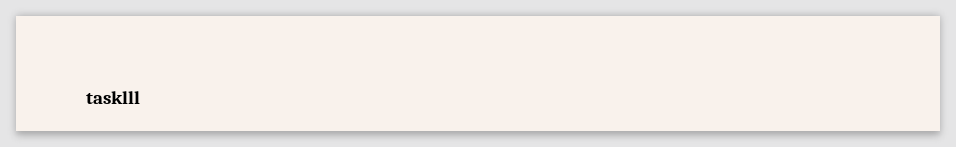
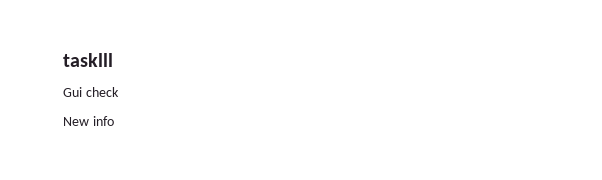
(140, 97) none -> [63,87,119,97] [63,116,114,126] // Gui check // New info

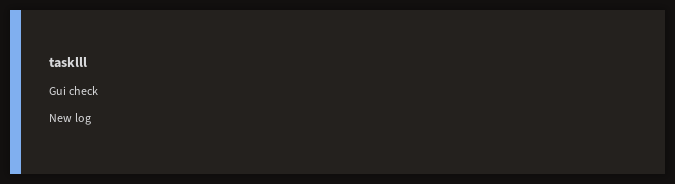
[92,116,114,126] info -> [75,113,92,125] log

